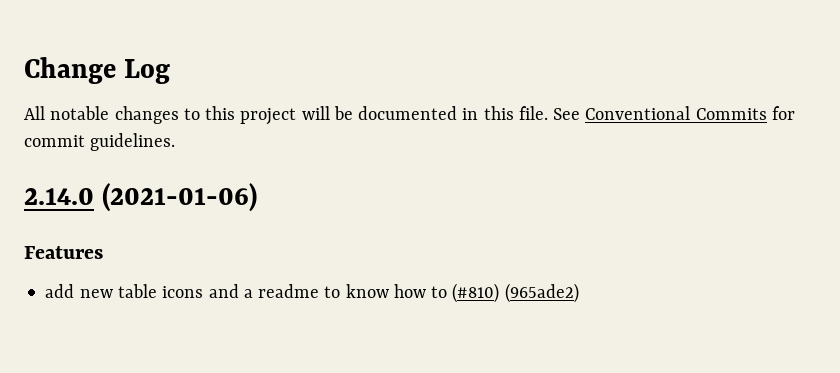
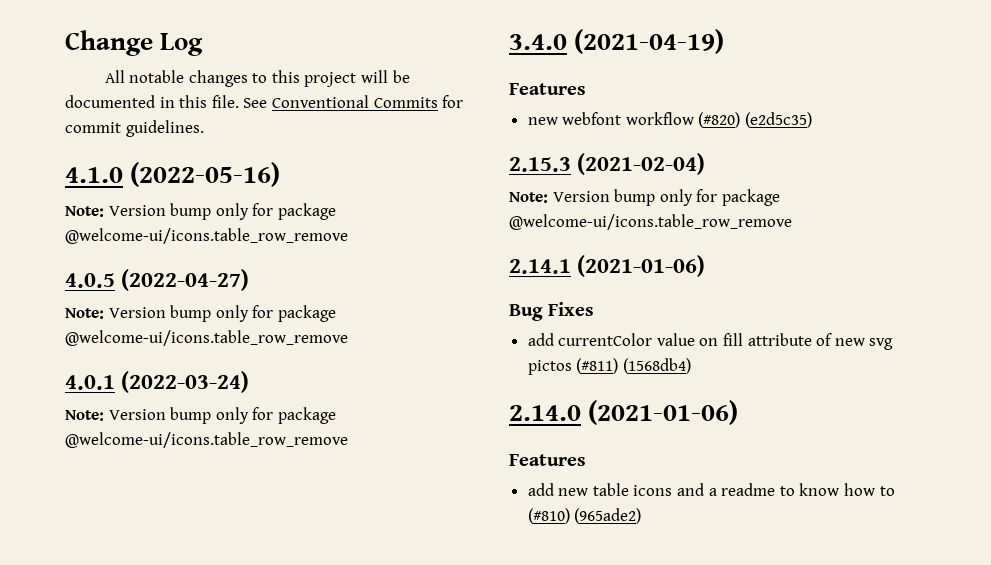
(176, 142) none -> [65,162,281,187] [65,203,336,220] [65,228,348,244] [65,269,250,291] [65,305,336,322] [65,330,348,346] [65,371,250,393] [65,407,336,424] [65,432,348,448] [509,29,725,54] [509,83,586,95] [527,112,813,128] [509,153,706,175] [509,189,780,206] [509,214,792,230] [509,255,706,277] [509,302,595,321] [527,333,894,350] [527,358,691,375] // 4.1.0 (2022-05-16) // Note: Version bump only for package @welcome-ui/icons.table_row_remove // 4.0.5 (2022-04-27) // Note: Version bump only for package @welcome-ui/icons.table_row_remove // 4.0.1 (2022-03-24) // Note: Version bump only for package @welcome-ui/icons.table_row_remove // 3.4.0 (2021-04-19) // Features // new webfont workflow (#820) (e2d5c35) // 2.15.3 (2021-02-04) // Note: Version bump only for package @welcome-ui/icons.table_row_remove // 2.14.1 (2021-01-06) // Bug Fixes // add currentColor value on fill attribute of new svg pictos (#811) (1568db4)

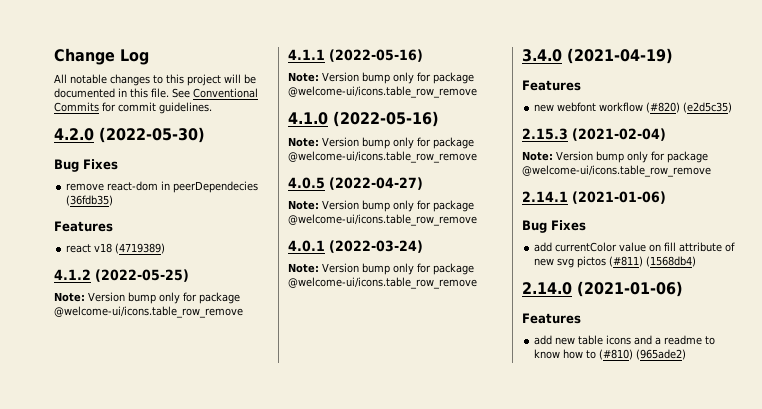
(204, 128) none -> [54,127,205,143] [54,159,118,172] [66,181,259,193] [66,195,114,206] [54,221,113,232] [66,243,166,254] [54,269,189,282] [54,292,240,304] [54,306,243,318] [288,49,423,62] [288,72,474,84] [288,86,477,98] // 4.2.0 (2022-05-30) // Bug Fixes // remove react-dom in peerDependecies (36fdb35) // Features // react v18 (4719389) // 4.1.2 (2022-05-25) // Note: Version bump only for package @welcome-ui/icons.table_row_remove // 4.1.1 (2022-05-16) // Note: Version bump only for package @welcome-ui/icons.table_row_remove

